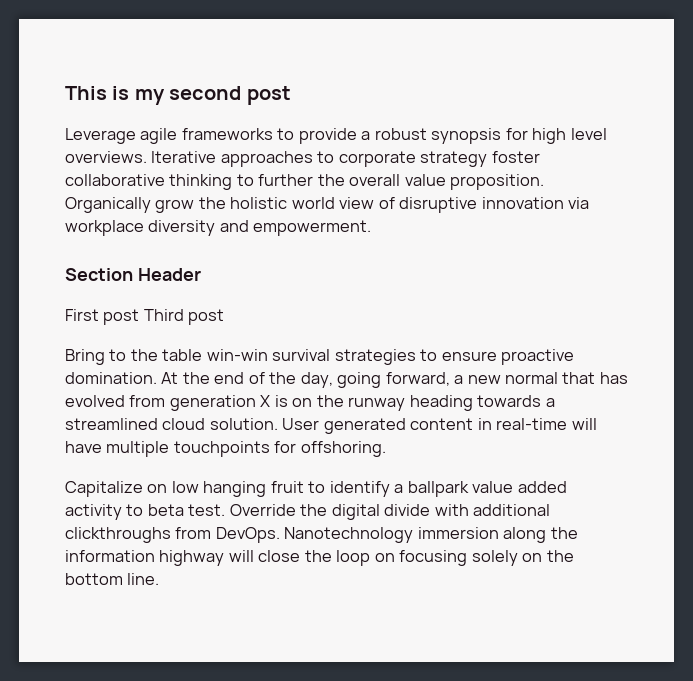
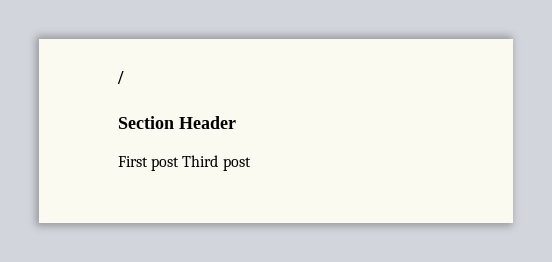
[65,86,291,105] [65,128,607,144] [65,151,540,167] [65,174,545,190] [65,197,590,213] [65,220,372,236] This is my second post // Leverage agile frameworks to provide a robust synopsis for high level overviews. Iterative approaches to corporate strategy foster collaborative thinking to further the overall value proposition. Organically grow the holistic world view of disruptive innovation via workplace diversity and empowerment. -> [117,71,124,84] /
[65,349,575,365] [65,372,628,388] [65,395,555,411] [65,418,597,434] [65,441,386,457] [65,481,567,497] [65,504,551,520] [65,527,578,543] [65,550,574,566] [65,573,160,585] // Bring to the table win-win survival strategies to ensure proactive domination. At the end of the day, going forward, a new normal that has evolved from generation X is on the runway heading towards a streamlined cloud solution. User generated content in real-time will have multiple touchpoints for offshoring. // Capitalize on low hanging fruit to identify a ballpark value added activity to beta test. Override the digital divide with additional clickthroughs from DevOps. Nanotechnology immersion along the information highway will close the loop on focusing solely on the bottom line. -> (251, 164) none

